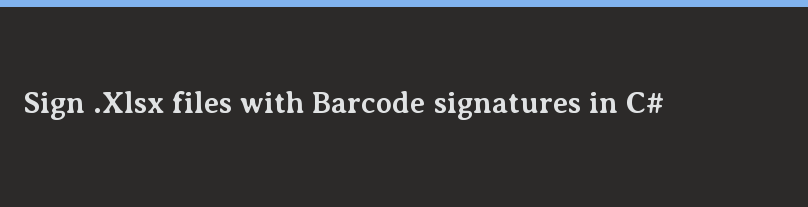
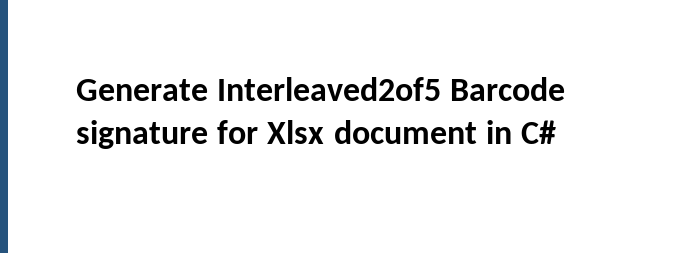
[24,91,581,120] Sign .Xlsx files with Barcode signatures -> [76,77,566,101] [76,120,477,149] Generate Interleaved2of5 Barcode signature for Xlsx document

